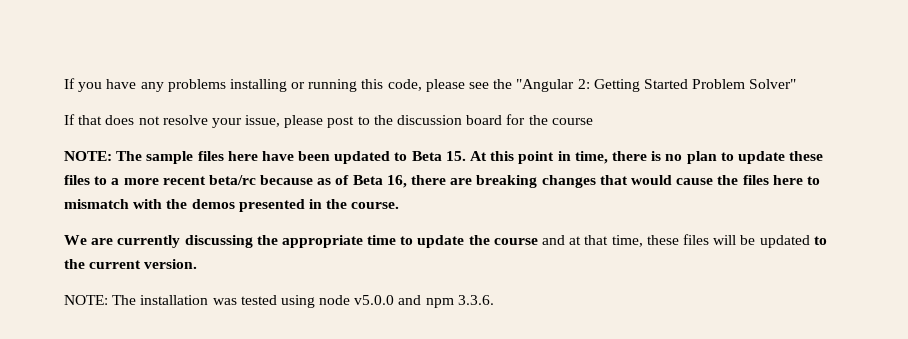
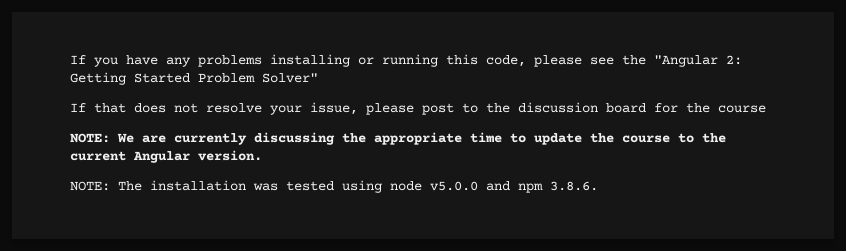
[116,151,824,164] [64,175,820,188] [64,199,400,212] The sample files here have been updated to Beta 15. At this point in time, there is no plan to update these files to a more recent beta/rc because as of Beta 16, there are breaking changes that would cause the files here to mismatch with the demos presented in the course. // -> (110, 138) none
[542,234,810,248] and at that time, these files will be updated -> (670, 139) none
(142, 264) none -> [133,151,190,163] Angular
[457,295,494,305] 3.3.6. -> [550,181,598,191] 3.8.6.

